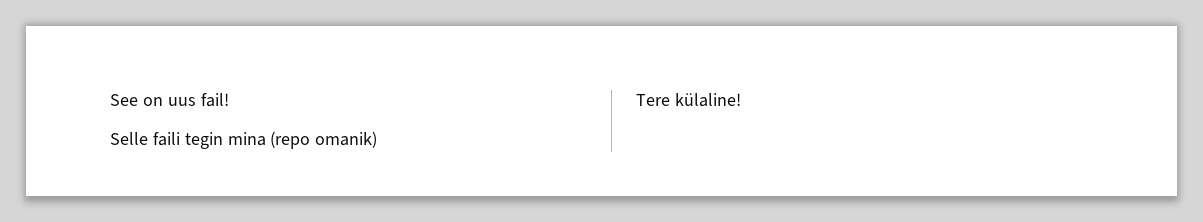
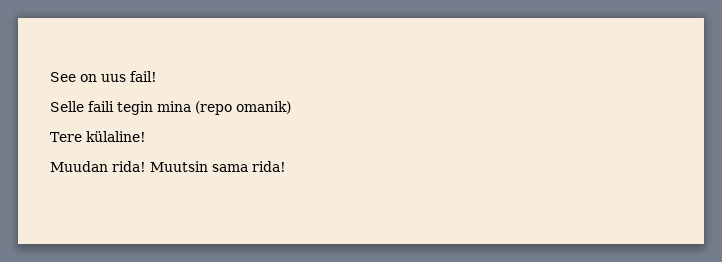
(741, 100) none -> [50,161,286,172] // Muudan rida! Muutsin sama rida!

